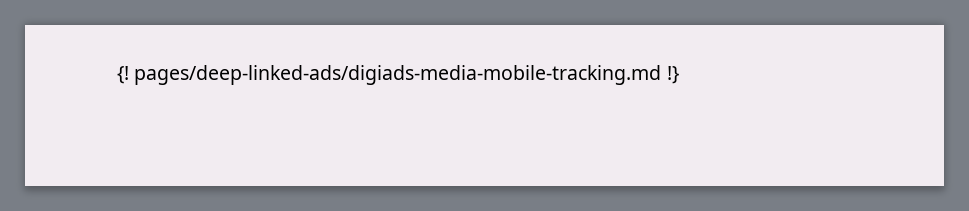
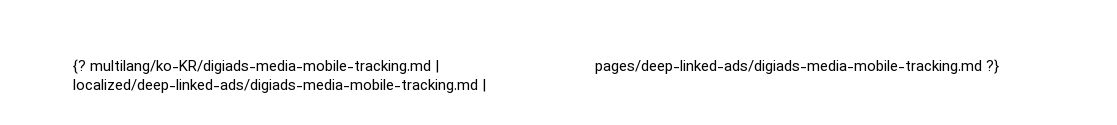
[117,65,679,85] {! pages/deep-linked-ads/digiads-media-mobile-tracking.md !} -> [73,59,440,74] [73,79,487,93] [595,59,1000,74] {? multilang/ko-KR/digiads-media-mobile-tracking.md | localized/deep-linked-ads/digiads-media-mobile-tracking.md | pages/deep-linked-ads/digiads-media-mobile-tracking.md ?}

